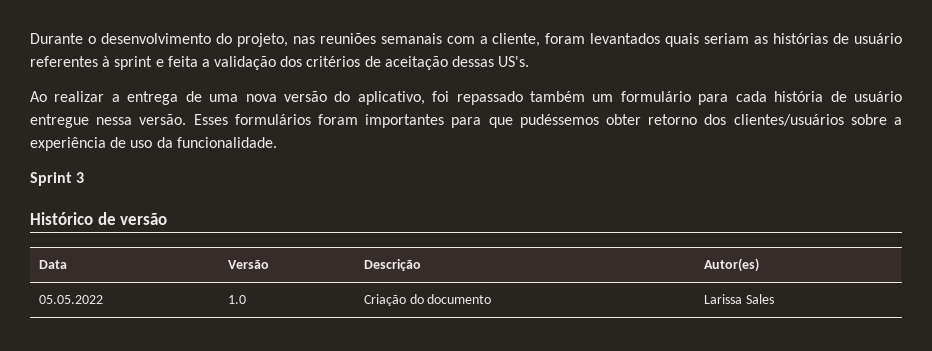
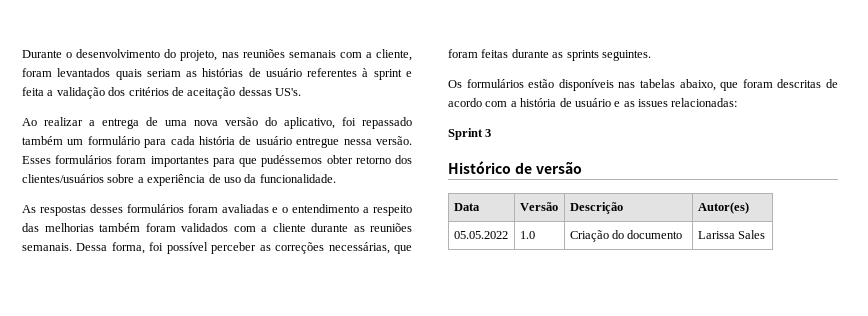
(277, 142) none -> [22,204,412,216] [22,223,412,232] [22,242,413,254] [448,49,651,61] [448,79,838,91] [448,98,738,107] // As respostas desses formulários foram avaliadas e o entendimento a respeito das melhorias também foram validados com a cliente durante as reuniões semanais. Dessa forma, foi possível perceber as correções necessárias, que foram feitas durante as sprints seguintes. // Os formulários estão disponíveis nas tabelas abaixo, que foram descritas de acordo com a história de usuário e as issues relacionadas:

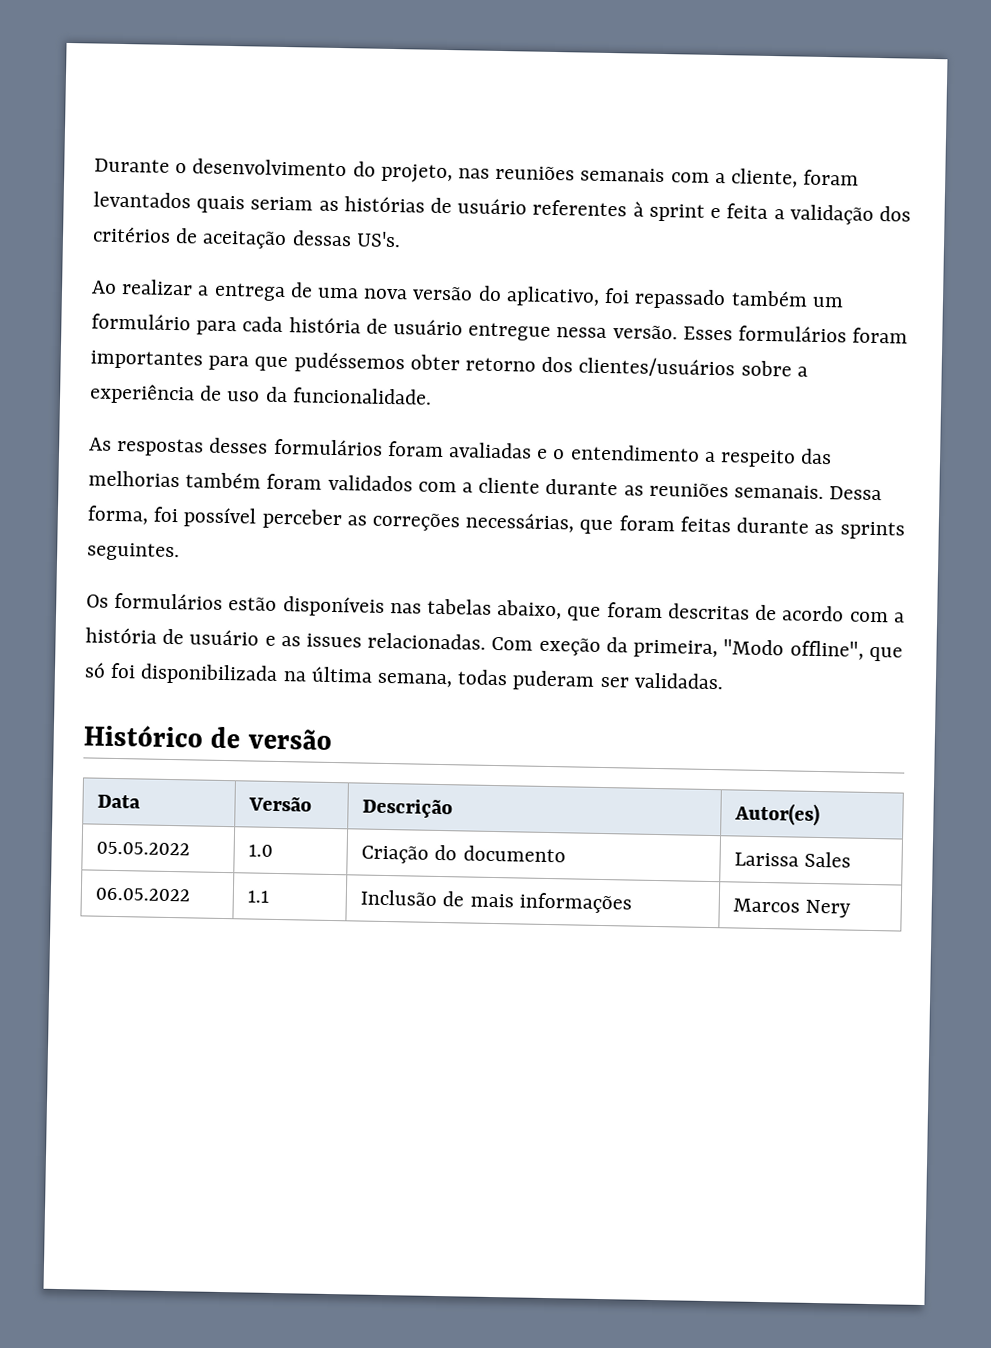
[671,98,738,107] [448,128,492,140] relacionadas: // Sprint 3 -> [367,632,903,662] [84,662,724,691] relacionadas. Com exeção da primeira, "Modo offline", que só foi disponibilizada na última semana, todas puderam ser validadas.
(766, 234) none -> [95,887,191,902] [247,890,270,903] [360,889,632,914] [733,898,852,918] // 06.05.2022 | 1.1 | Inclusão de mais informações | Marcos Nery

